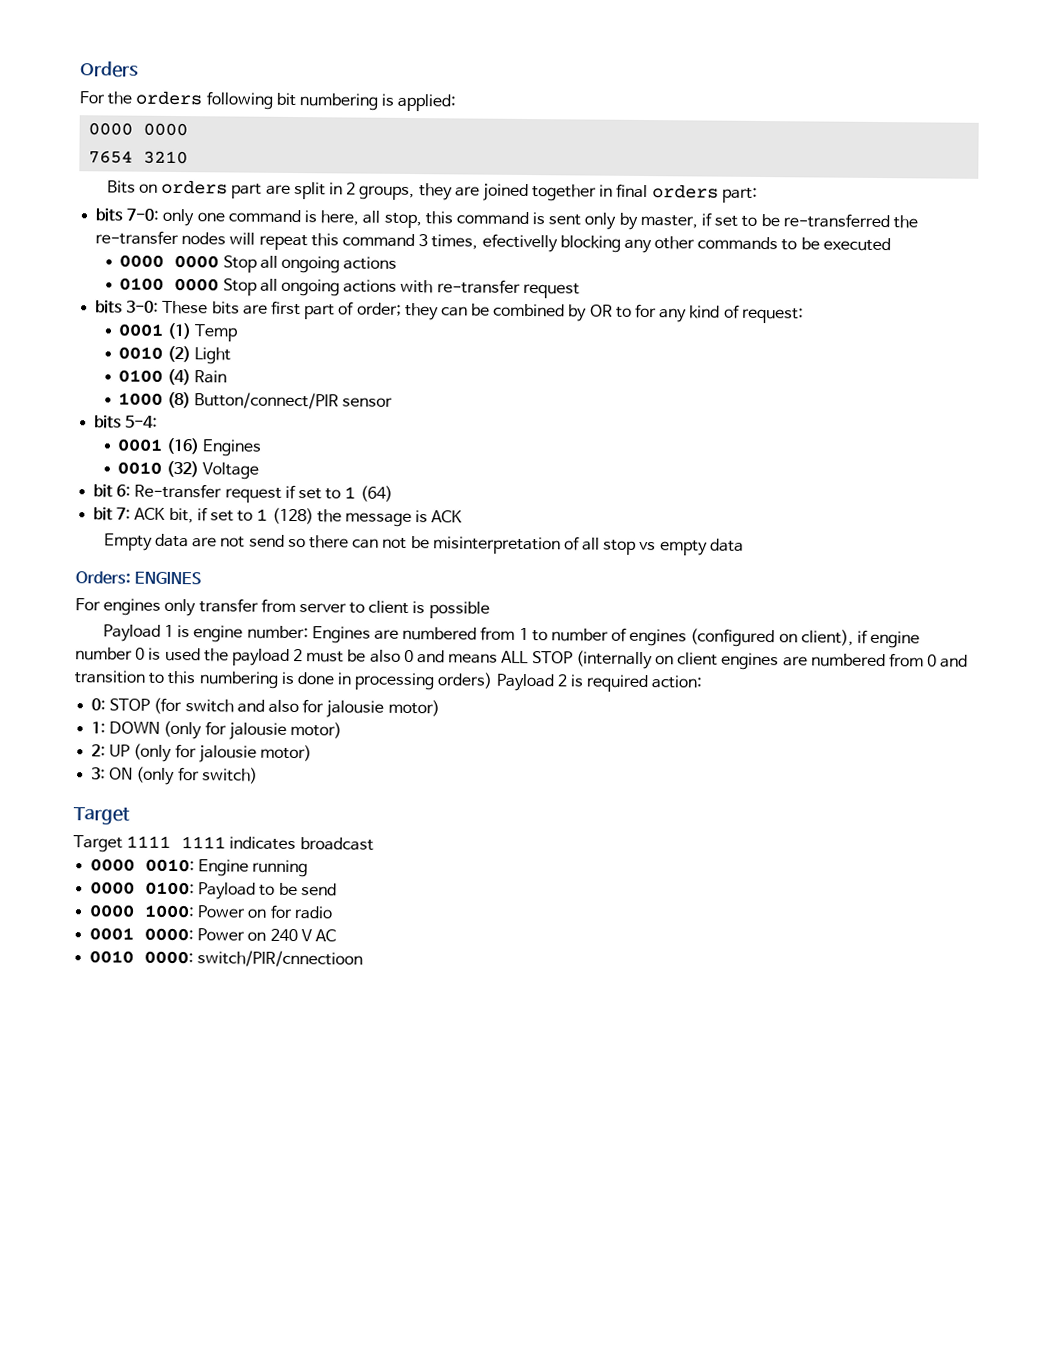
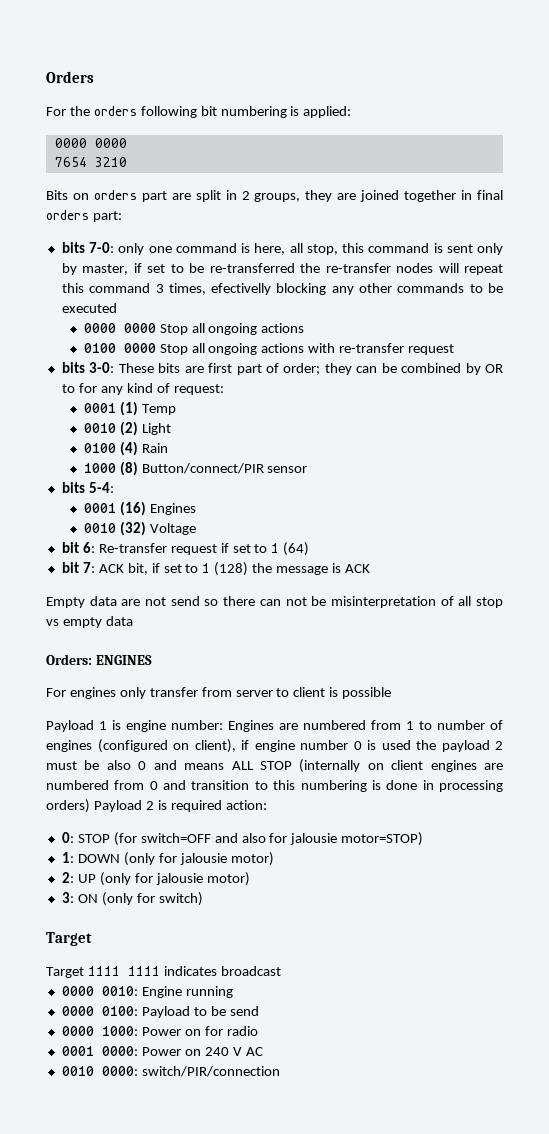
[184,699,234,713] switch -> [140,833,211,843] switch=OFF
[387,699,440,717] motor) -> [341,832,424,846] motor=STOP)
[197,950,364,968] switch/PIR/cnnectioon -> [141,1066,280,1077] switch/PIR/connection

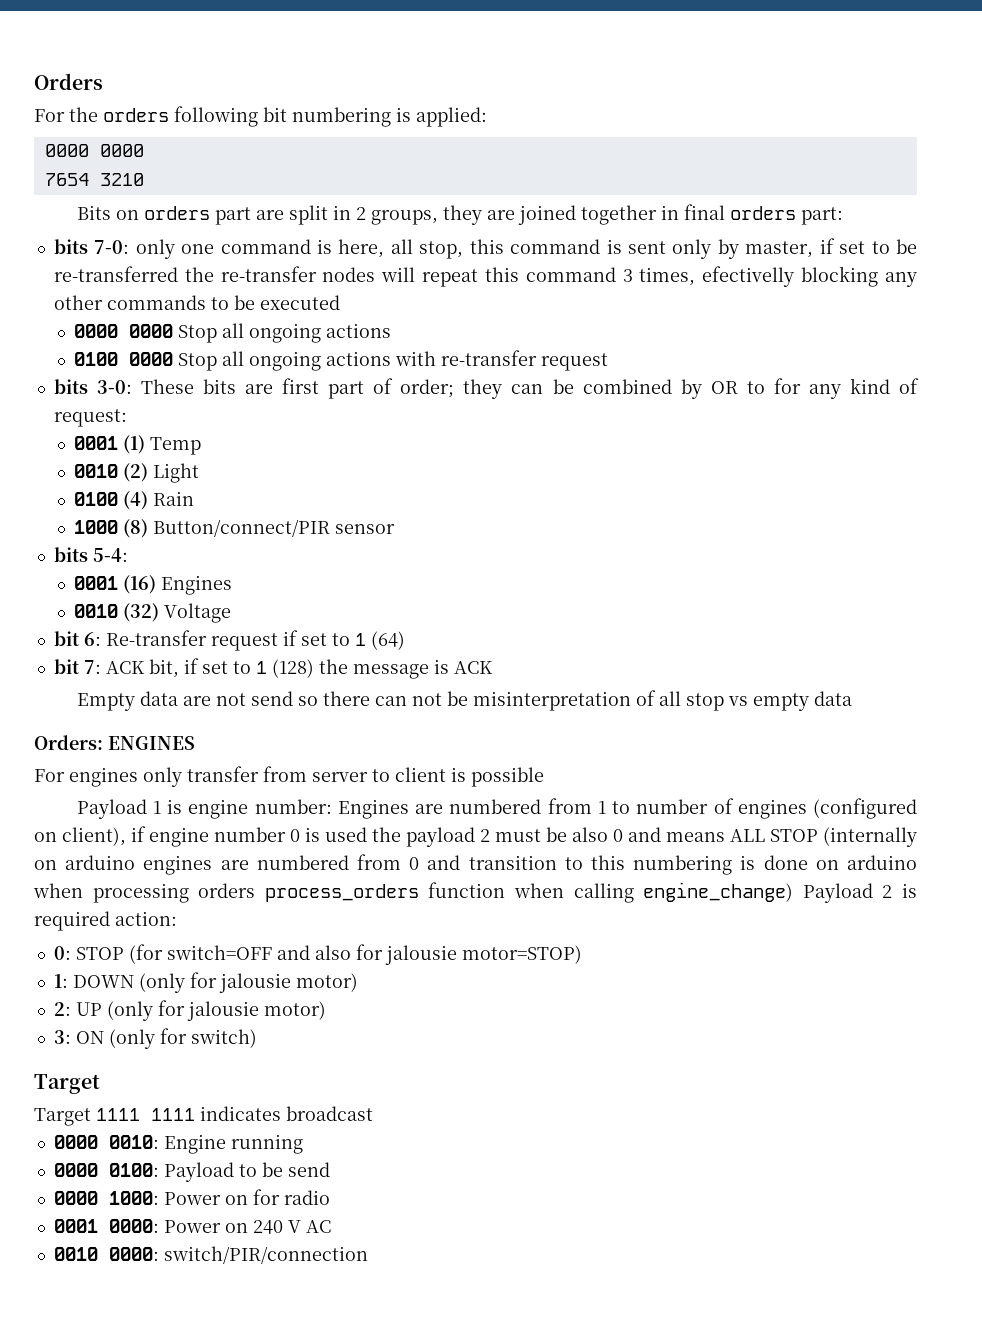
[391,760,424,770] client -> [65,855,136,870] arduino
[422,780,504,792] [46,799,90,813] in processing orders) -> [815,855,918,870] [33,882,794,903] on arduino when processing orders process_orders function when calling engine_change)

